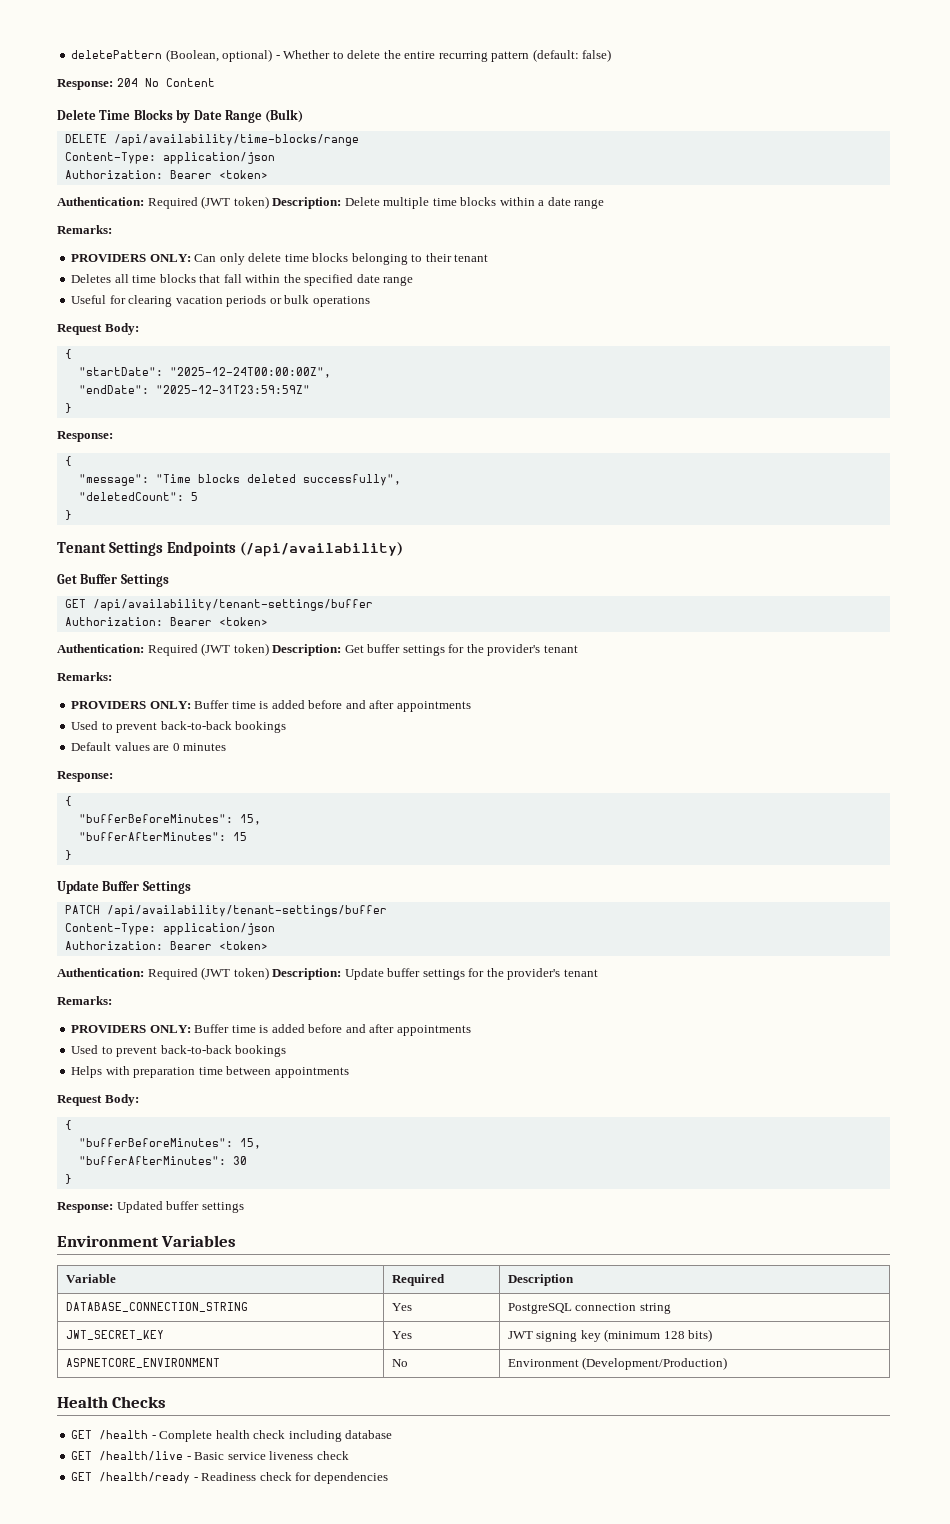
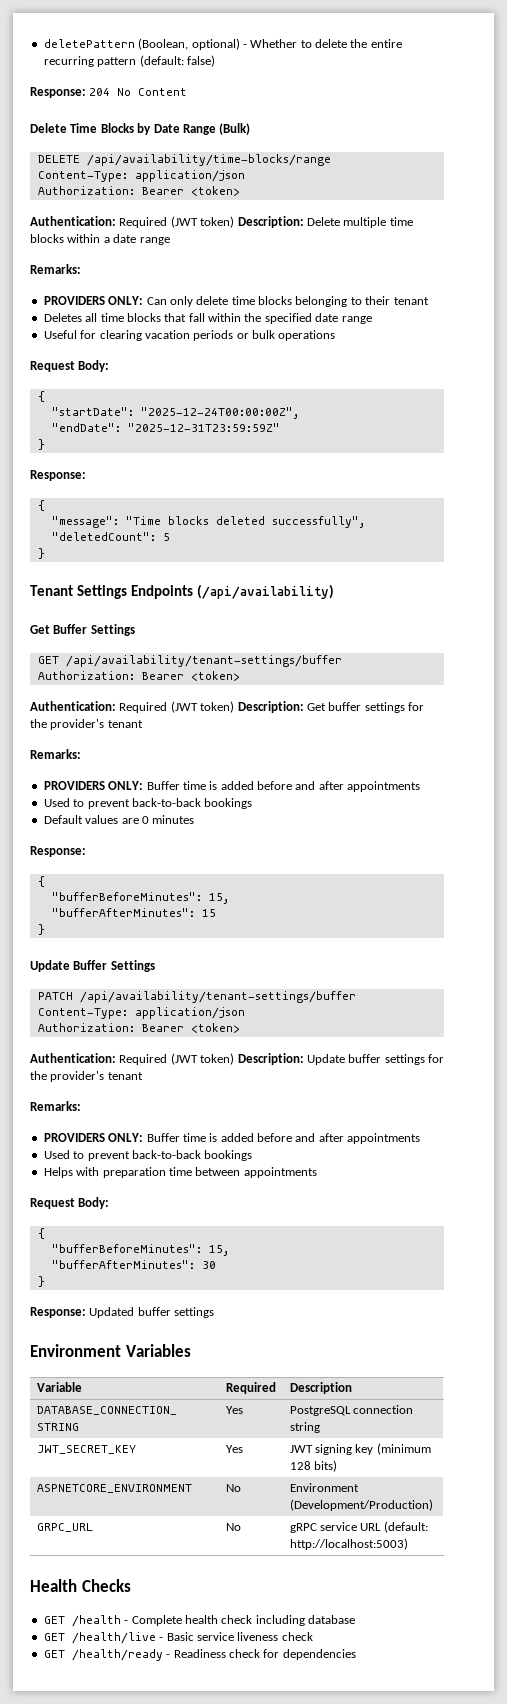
(728, 1363) none -> [36,1523,93,1532] [225,1523,241,1531] [289,1521,428,1533] [289,1538,408,1550] // GRPC_URL | No | gRPC service URL (default: http://localhost:5003)

